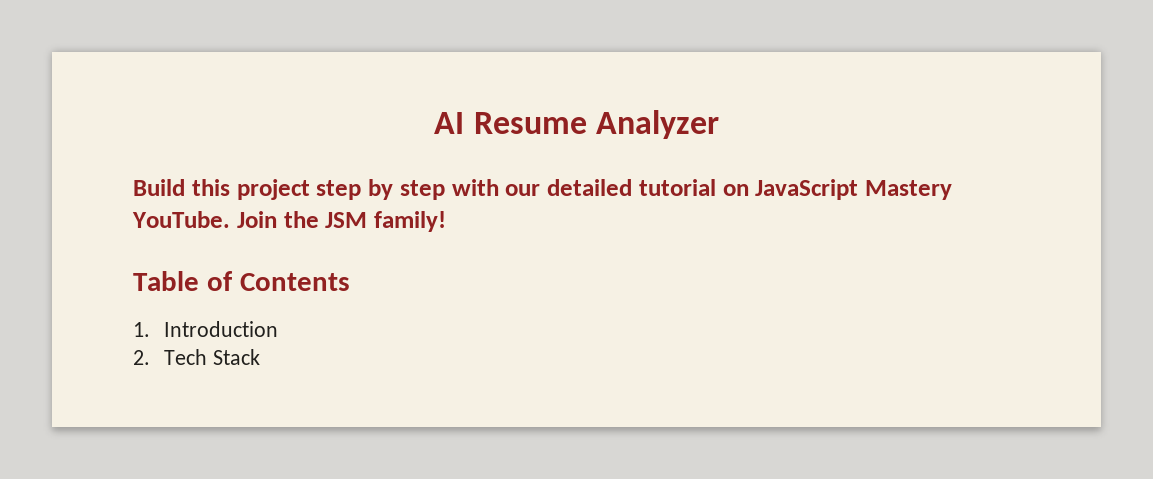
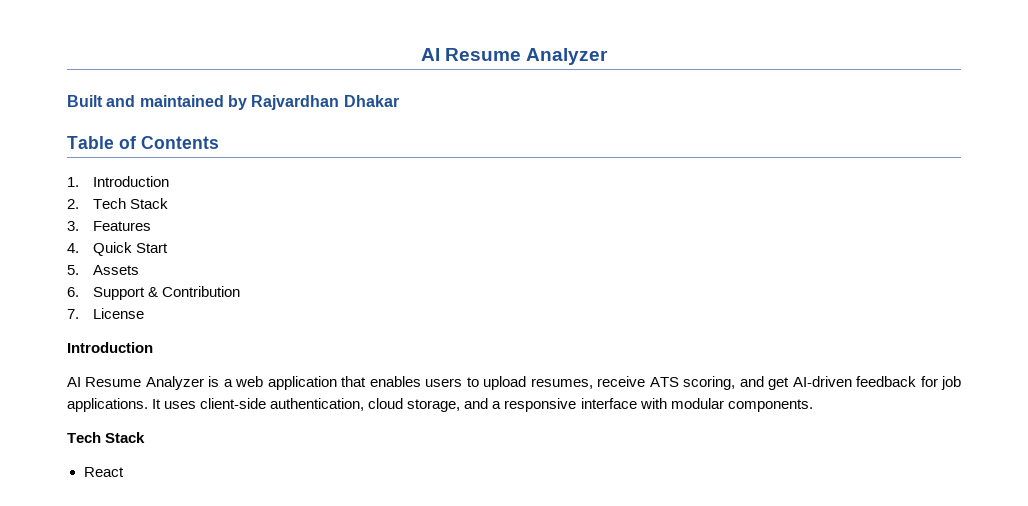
[133,179,952,200] [132,211,446,232] Build this project step by step with our detailed tutorial on JavaScript Mastery YouTube. Join the JSM family! -> [67,95,399,110] Built and maintained by Rajvardhan Dhakar
(260, 357) none -> [67,221,151,231] [67,242,168,256] [67,265,139,275] [67,286,240,300] [67,308,144,319] [67,342,153,353] [67,376,962,390] [67,398,813,412] [67,432,146,443] [83,467,124,477] // 3. Features // 4. Quick Start // 5. Assets // 6. Support & Contribution // 7. License // Introduction // AI Resume Analyzer is a web application that enables users to upload resumes, receive ATS scoring, and get AI-driven feedback for job applications. It uses client-side authentication, cloud storage, and a responsive interface with modular components. // Tech Stack // React

